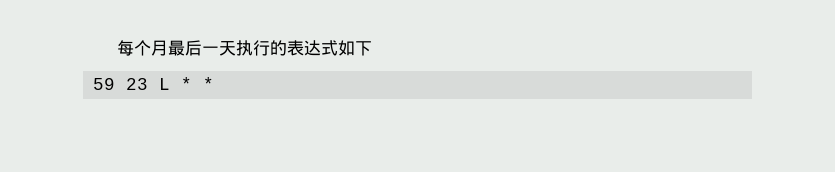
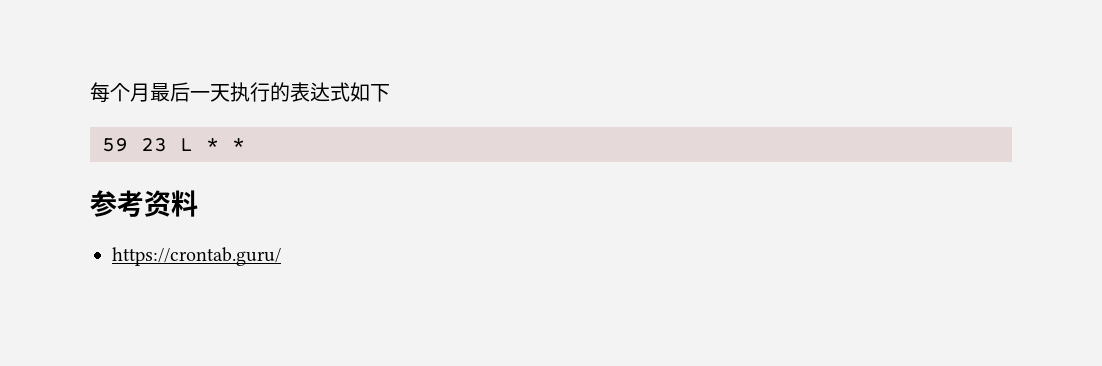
(215, 83) none -> [90,190,198,217] [112,247,281,266] // 参考资料 // https://crontab.guru/

